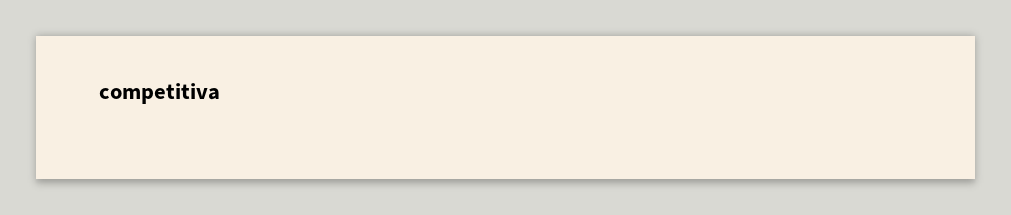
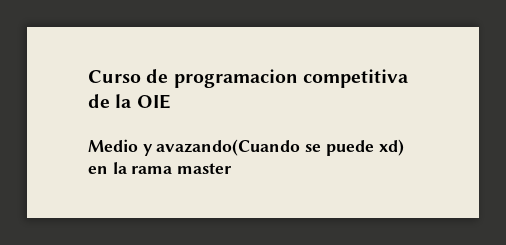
[99,83,220,104] competitiva -> [88,69,408,88] [88,94,171,109] [88,139,404,156] [88,162,233,174] Curso de programacion competitiva de la OIE // Medio y avazando(Cuando se puede xd) en la rama master

